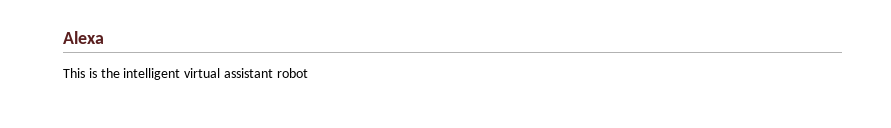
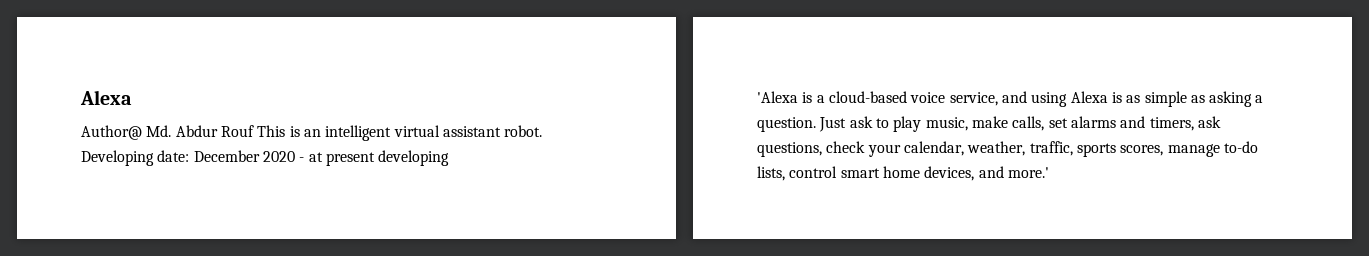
(104, 37) none -> [81,125,254,140] Author@ Md. Abdur Rouf
[100,68,120,78] the -> [303,129,321,137] an
[276,68,308,78] robot -> [504,125,543,137] [81,150,450,166] [757,91,1264,107] [757,116,1221,132] [757,141,1258,157] [757,166,1049,181] robot. Developing date: December 2020 - at present developing // 'Alexa is a cloud-based voice service, and using Alexa is as simple as asking a question. Just ask to play music, make calls, set alarms and timers, ask questions, check your calendar, weather, traffic, sports scores, manage to-do lists, control smart home devices, and more.'

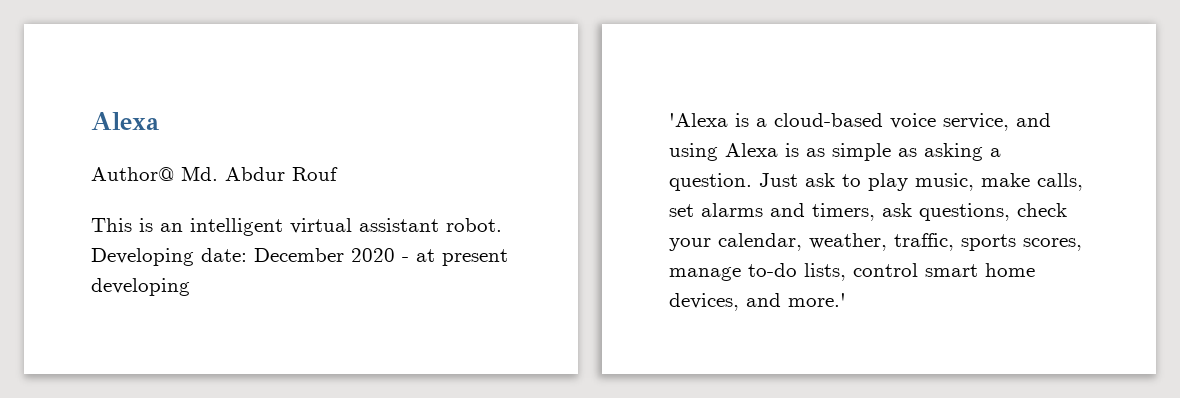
(254, 131) none -> (338, 174) //

